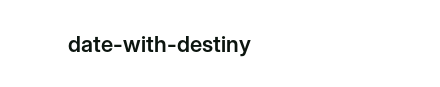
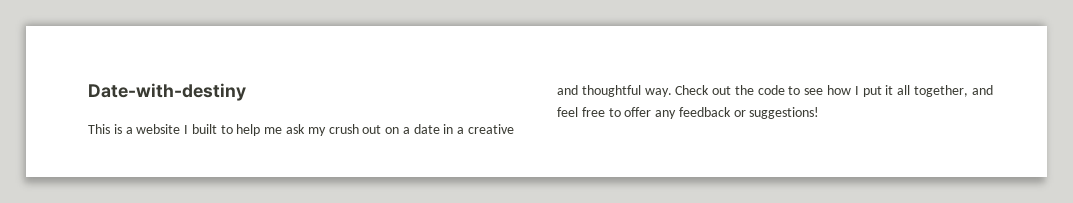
[68,36,251,57] date-with-destiny -> [88,83,246,101] [88,124,515,136] [557,85,993,97] [557,107,820,119] Date-with-destiny // This is a website I built to help me ask my crush out on a date in a creative and thoughtful way. Check out the code to see how I put it all together, and feel free to offer any feedback or suggestions!

